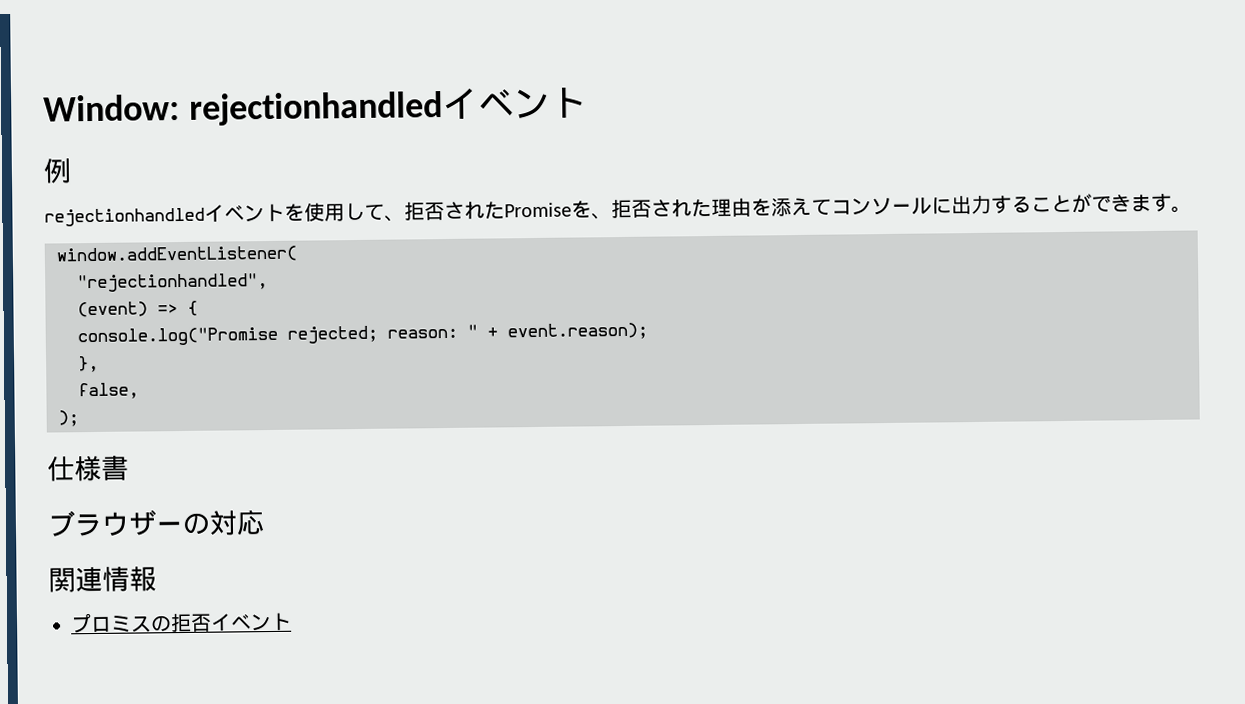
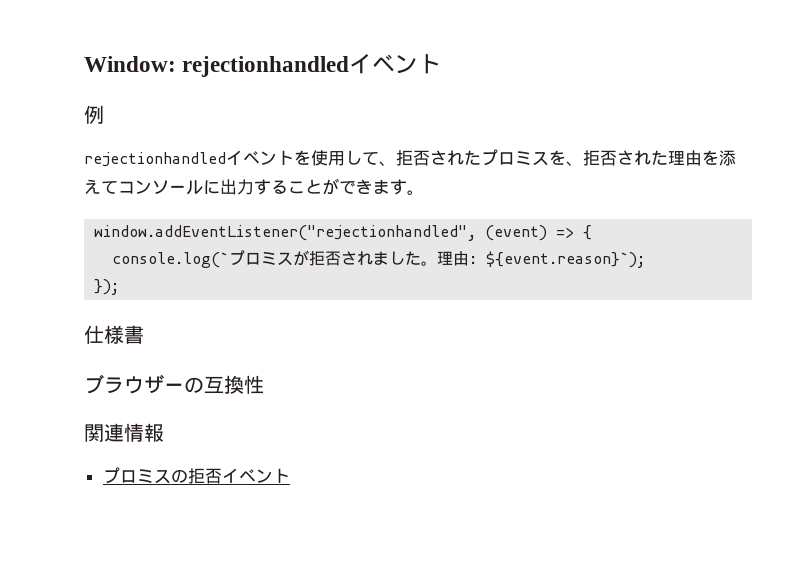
[504,202,572,218] Promise -> [481,149,549,166] プロミス
[56,245,297,264] [77,273,268,293] window.addEventListener( // "rejectionhandled", // -> [94,225,477,241] window.addEventListener("rejectionhandled",
[77,322,648,347] [78,355,99,373] [78,382,139,400] [58,410,79,427] console.log("Promise rejected; reason: " + event.reason); // }, // false, // ); -> [112,250,646,268] [94,279,120,295] console.log(`プロミスが拒否されました。理由: ${event.reason}`); // });
[209,510,265,536] 対応 -> [204,375,264,394] 互換性

